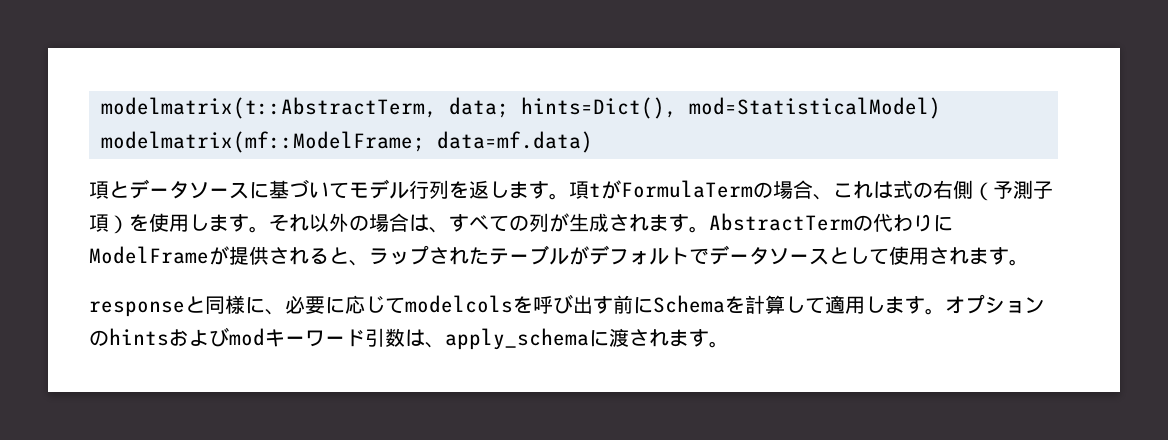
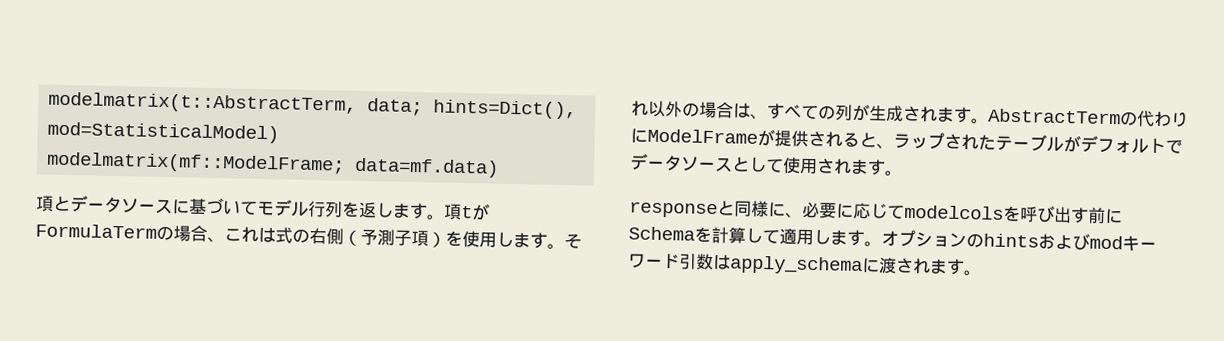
[425,342,445,348] 、 -> (731, 262) none

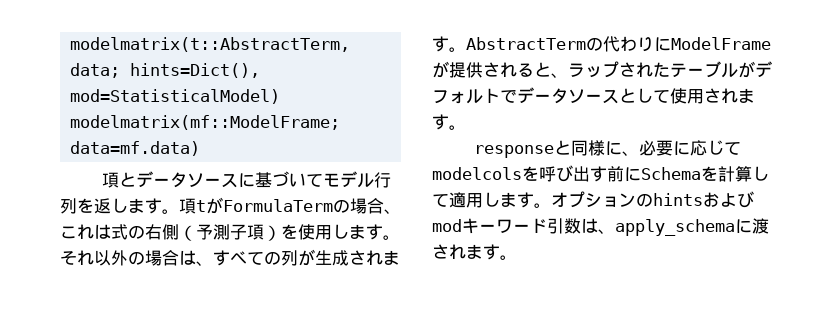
(731, 262) none -> [598,229,615,234] 、

